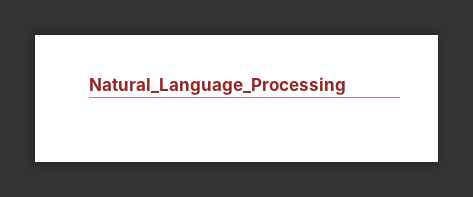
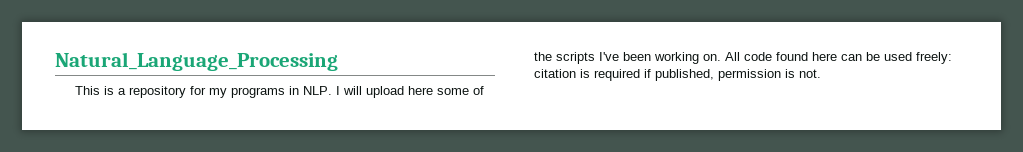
(346, 86) none -> [75,86,485,98] [534,52,952,64] [534,69,821,81] // This is a repository for my programs in NLP. I will upload here some of the scripts I've been working on. All code found here can be used freely: citation is required if published, permission is not.

